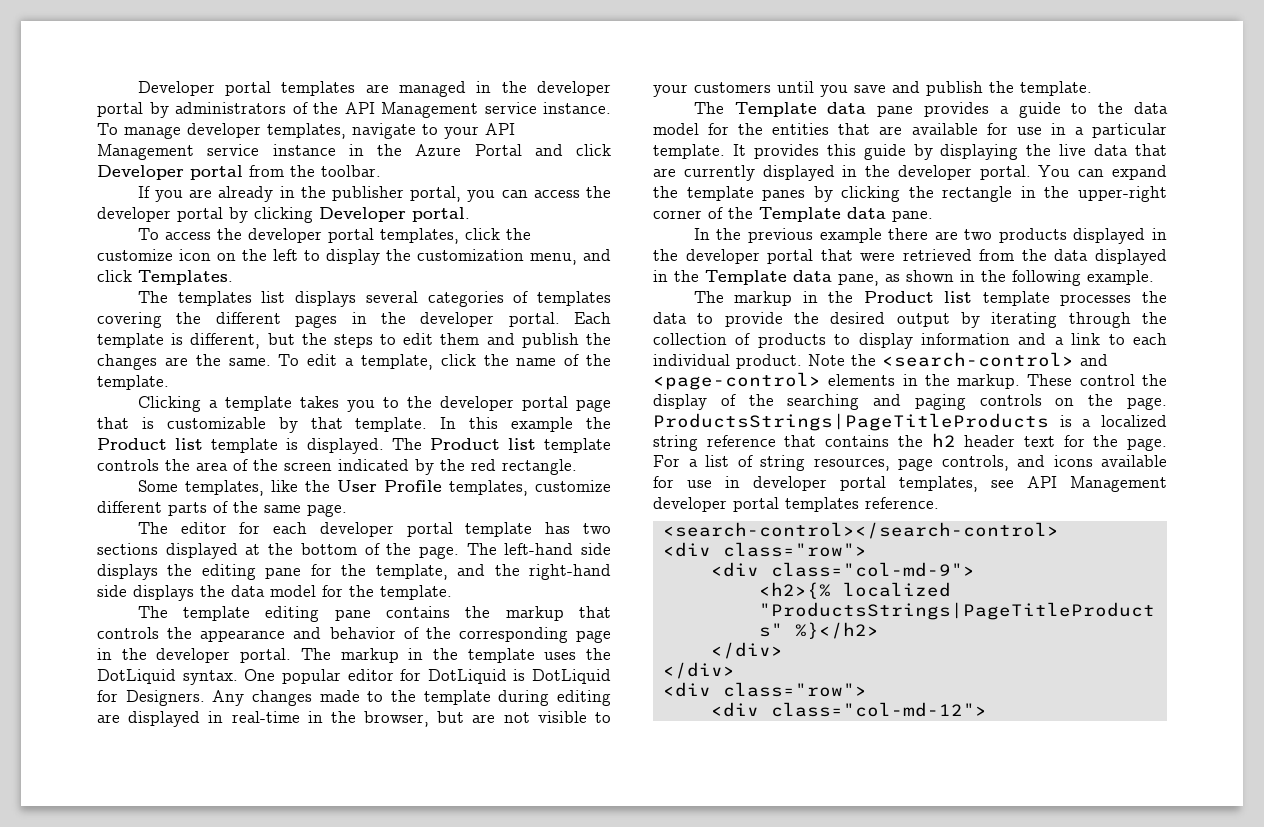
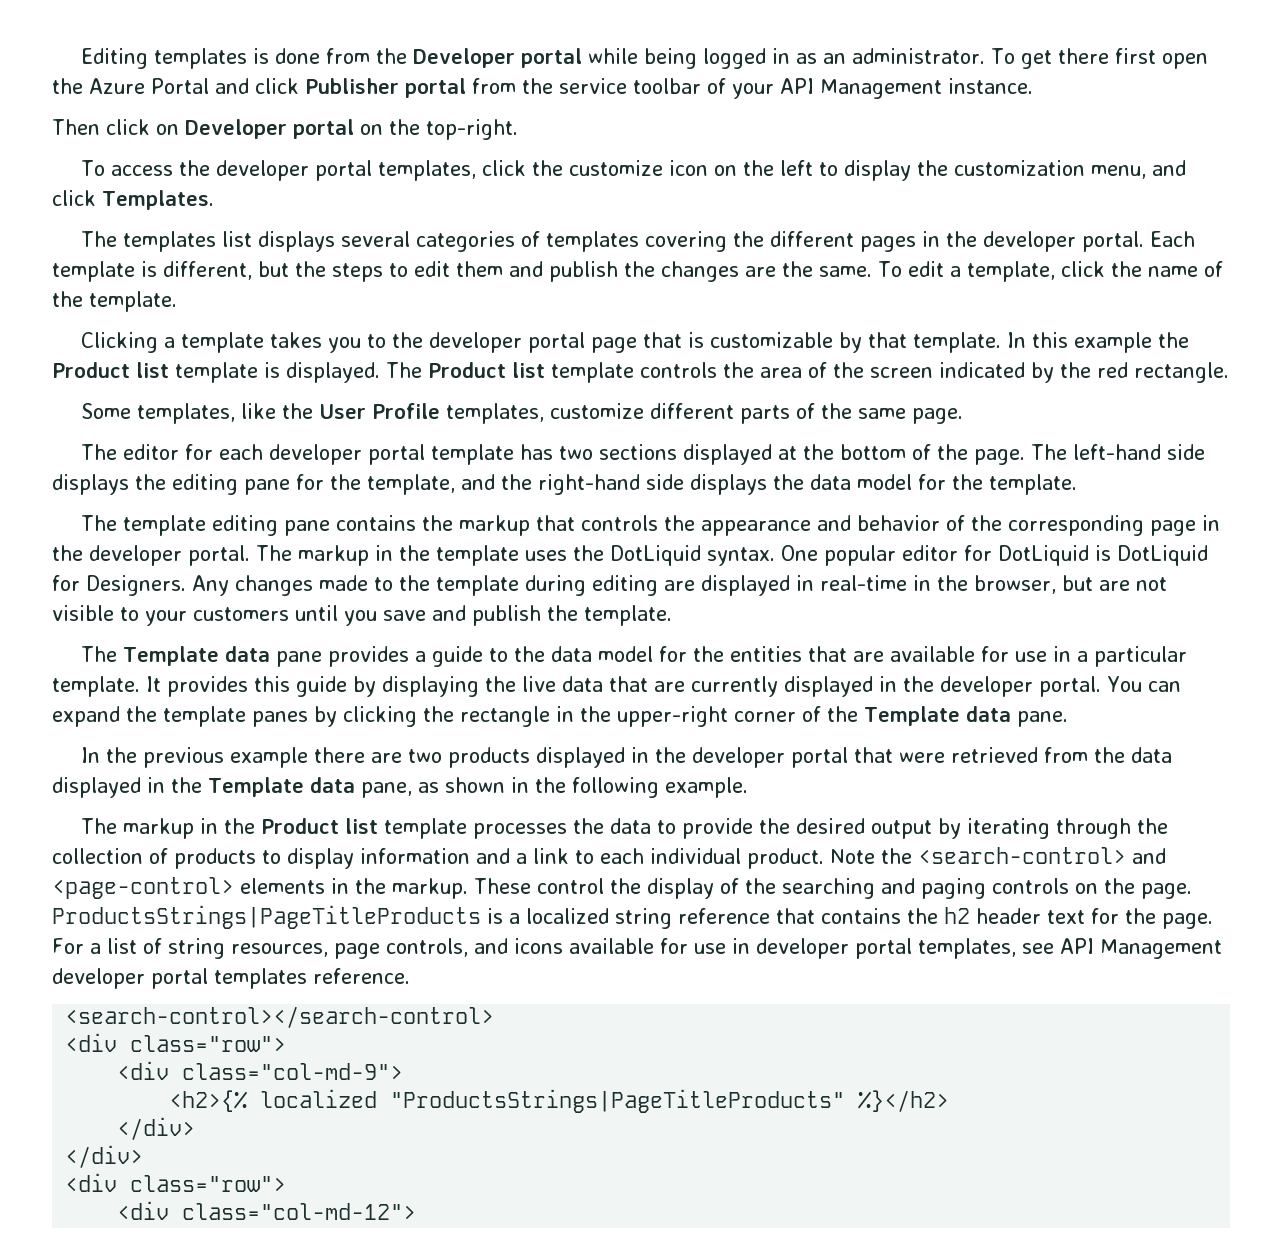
[137,81,611,97] [97,102,611,118] [97,123,515,139] [97,144,364,160] Developer portal templates are managed in the developer portal by administrators of the API Management service instance. To manage developer templates, navigate to your API Management service instance in -> [80,48,1208,69] Editing templates is done from the Developer portal while being logged in as an administrator. To get there first open
[97,165,184,180] Developer -> [305,78,399,94] Publisher
[321,165,381,177] [137,186,611,202] [97,207,470,223] toolbar. // If you are already in the publisher portal, you can access the developer portal by clicking Developer portal. -> [559,78,1033,99] [52,119,518,140] service toolbar of your API Management instance. // Then click on Developer portal on the top-right.

